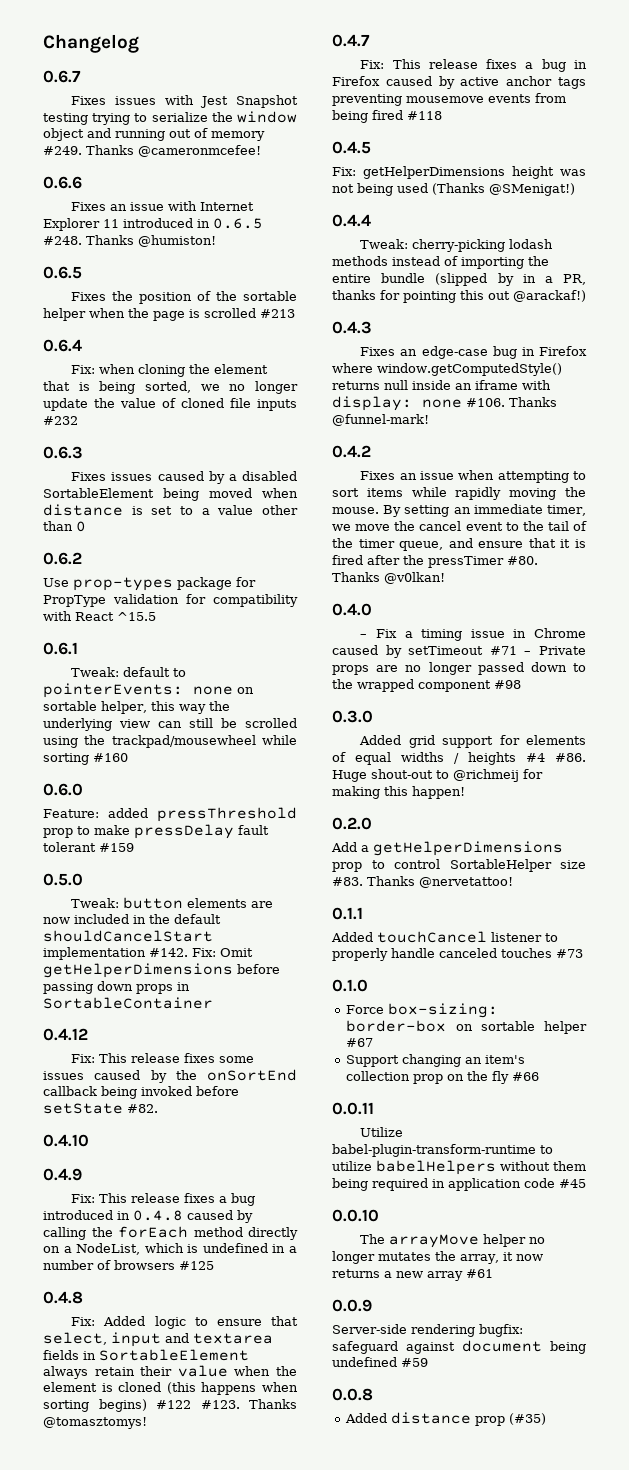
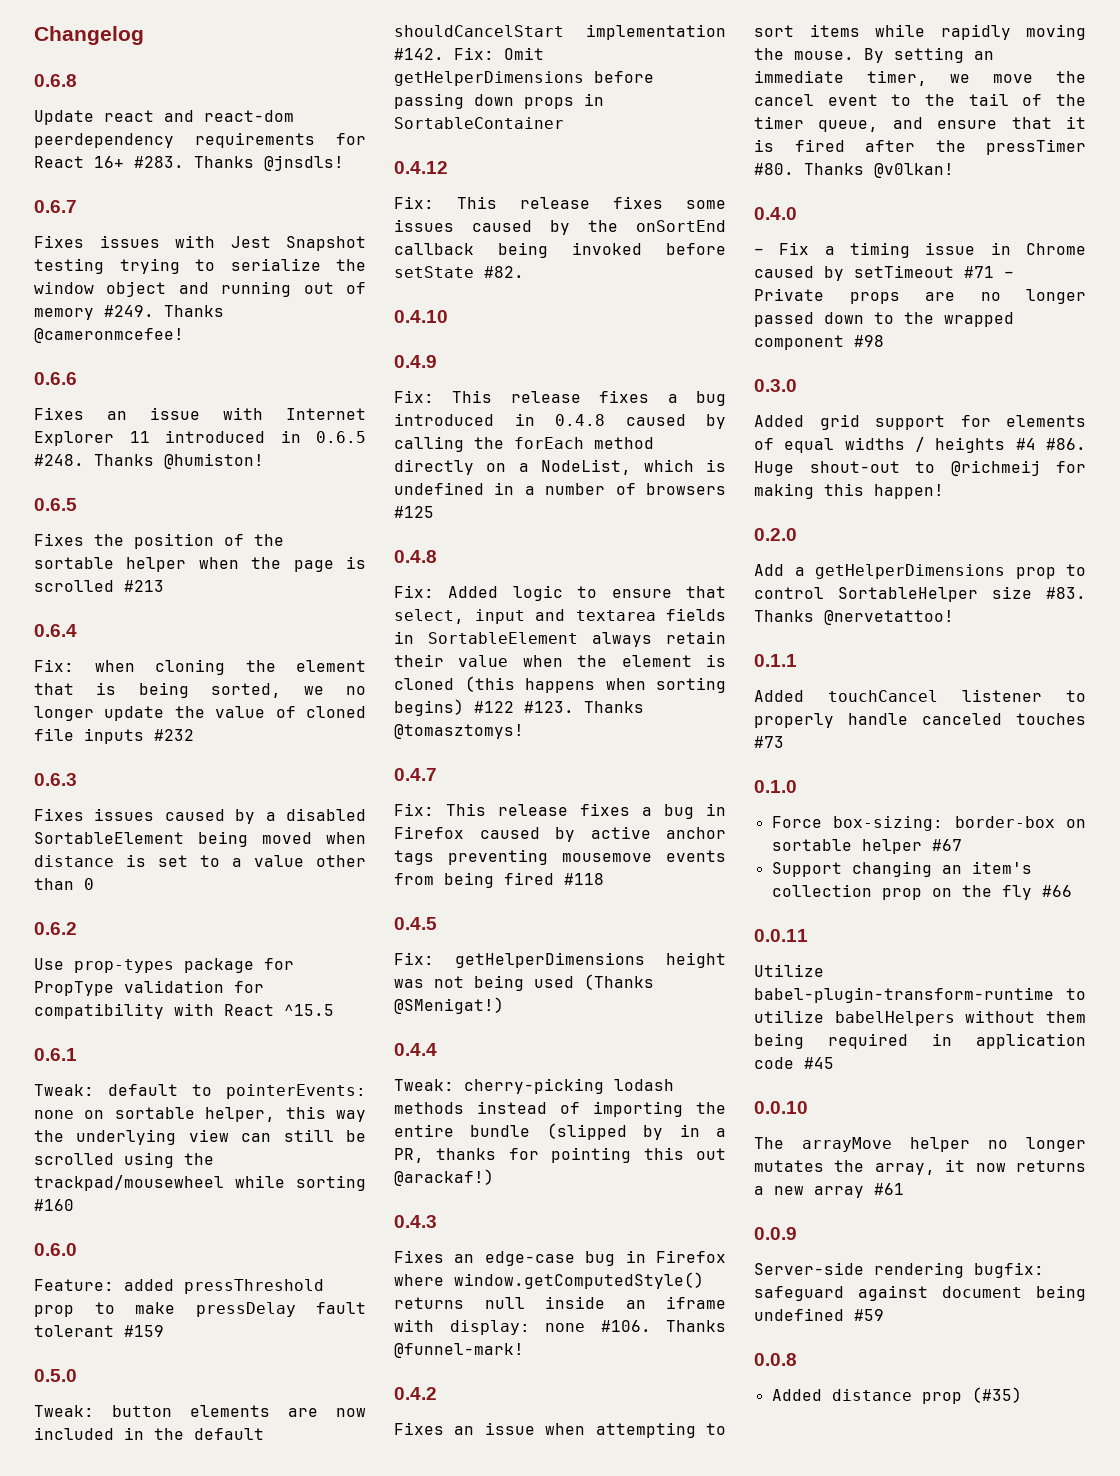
(139, 43) none -> [34,74,77,87] [34,110,294,125] [34,132,366,148] [34,155,344,171] // 0.6.8 // Update react and react-dom peerdependency requirements for React 16+ #283. Thanks @jnsdls!

